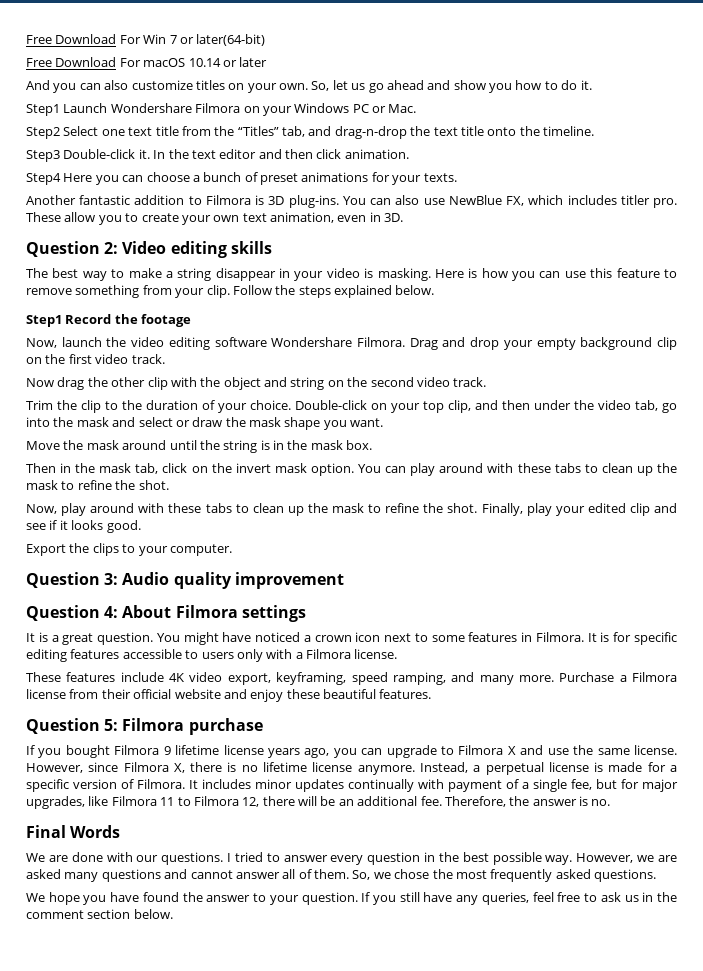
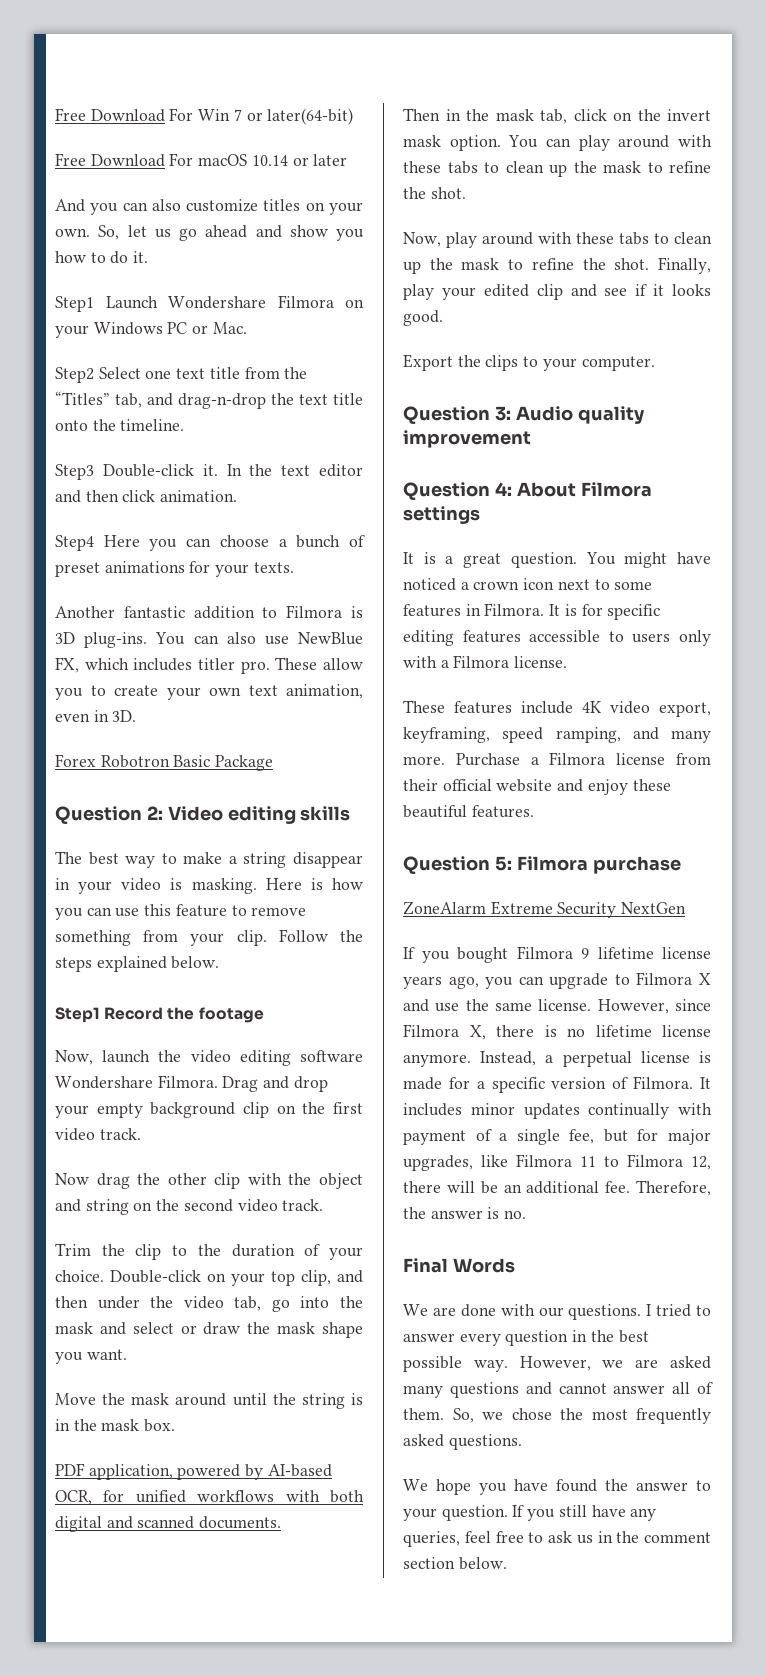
(404, 217) none -> [55,754,274,771] // Forex Robotron Basic Package
(373, 445) none -> [55,1463,332,1480] [55,1490,364,1505] [55,1516,282,1532] // PDF application, powered by AI-based OCR, for unified workflows with both digital and scanned documents.
(263, 726) none -> [403,901,687,918] // ZoneAlarm Extreme Security NextGen

